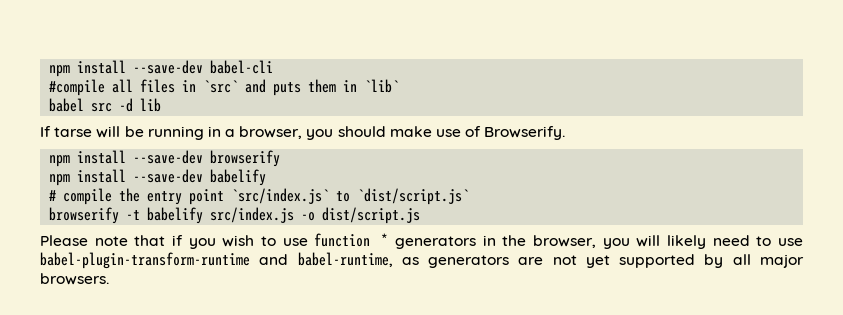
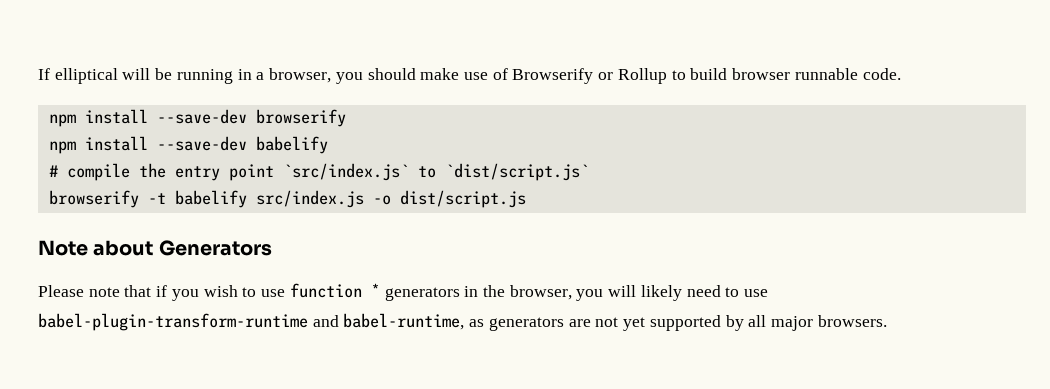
[49,60,274,77] [49,79,400,96] [49,98,162,112] [40,126,93,137] npm install --save-dev babel-cli // #compile all files in `src` and puts them in `lib` // babel src -d lib // If tarse -> [38,68,118,84] If elliptical
[484,126,566,140] Browserify. -> [512,68,901,84] Browserify or Rollup to build browser runnable code.
(421, 215) none -> [38,240,272,256] // Note about Generators

